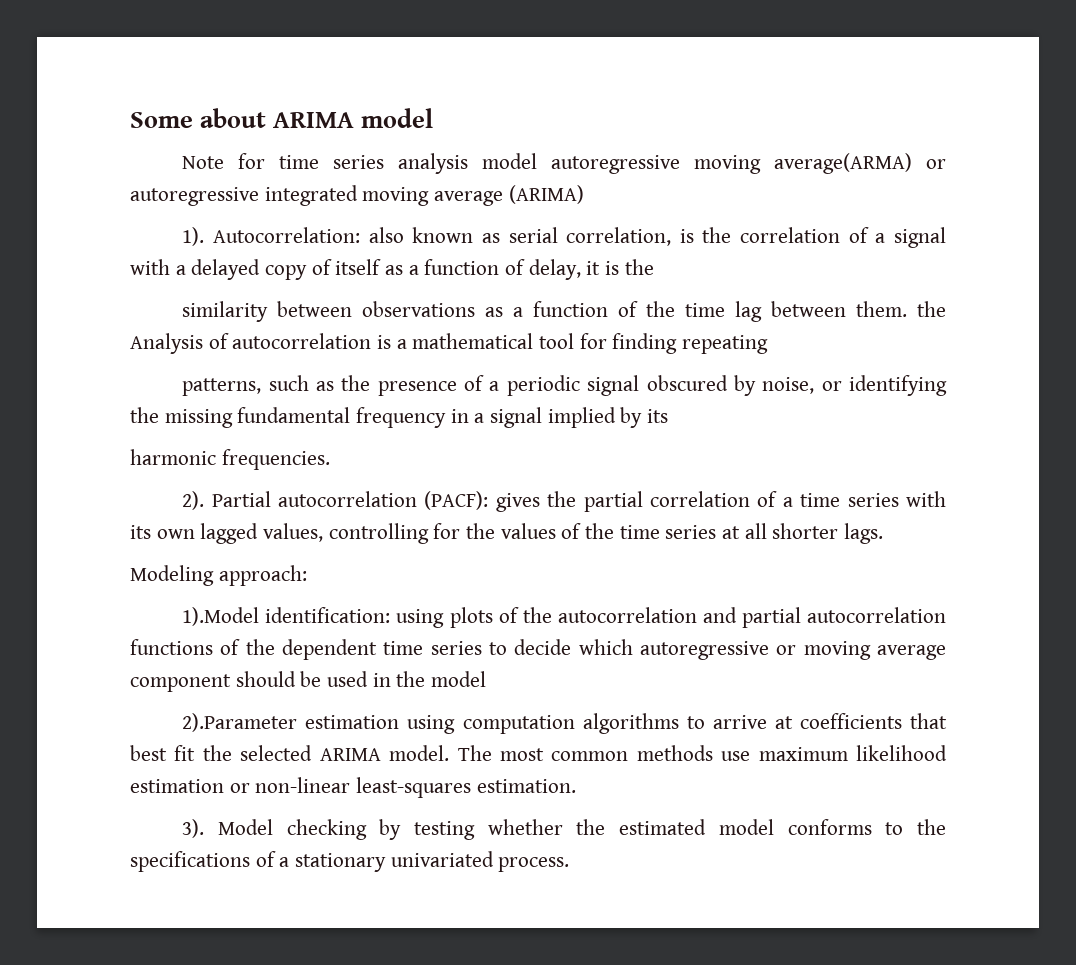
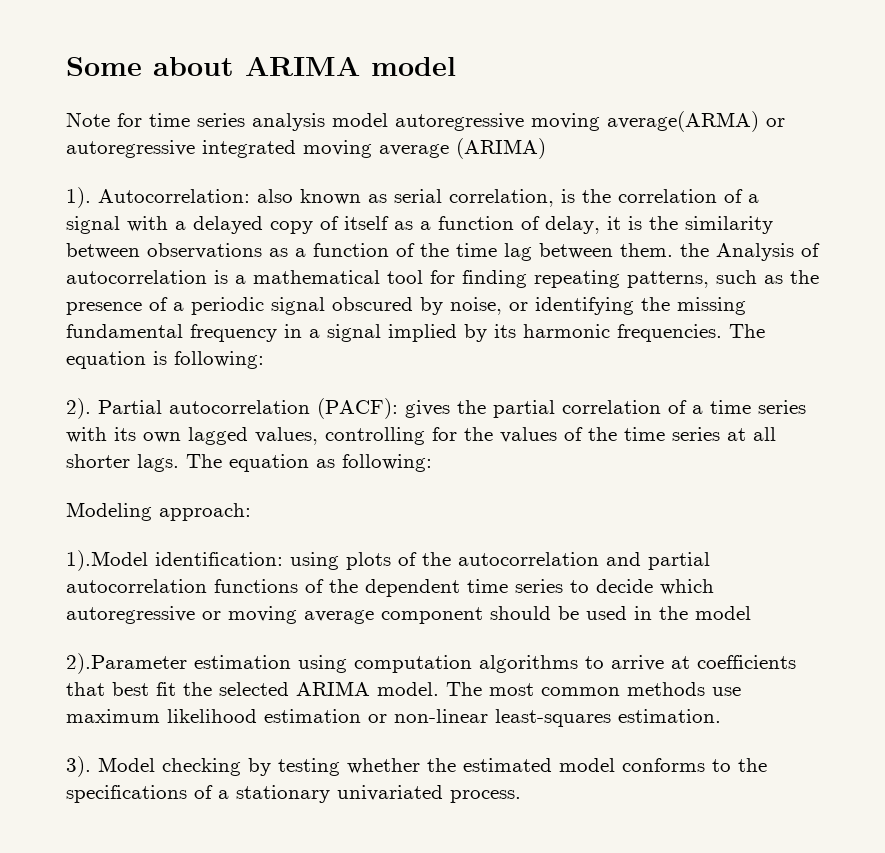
(654, 267) // -> (678, 223) none
(769, 344) // -> (620, 279) none
(669, 416) // -> (516, 331) none
(330, 459) none -> [729,324,765,338] [66,351,264,369] The equation is following:
(884, 533) none -> [186,454,432,472] The equation as following:

